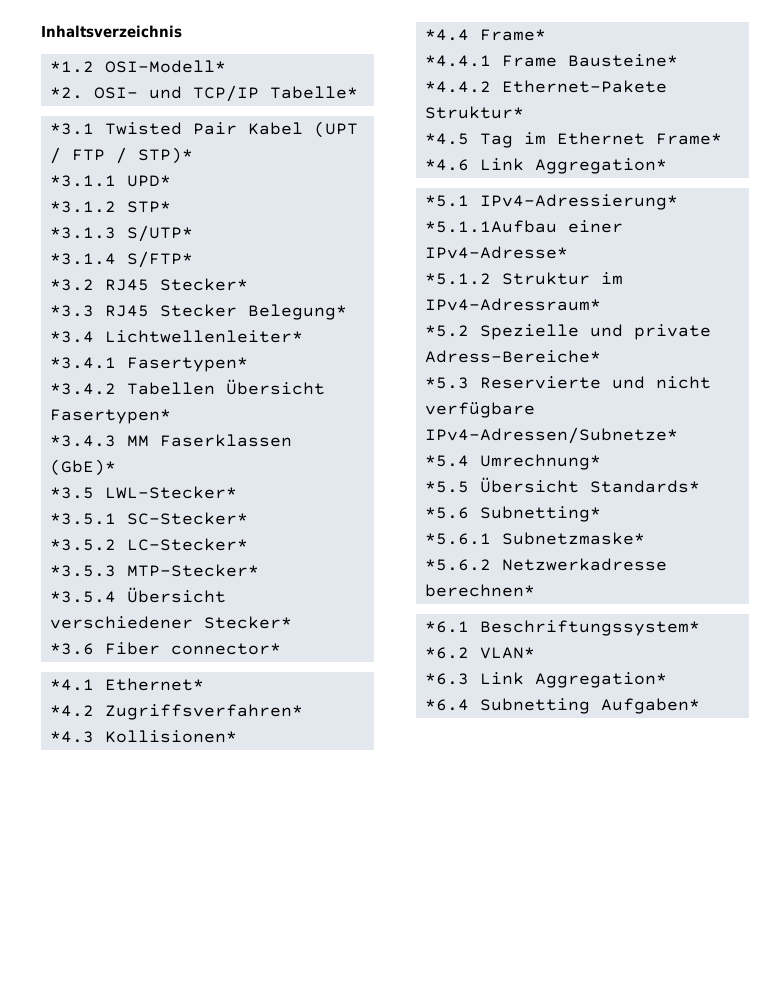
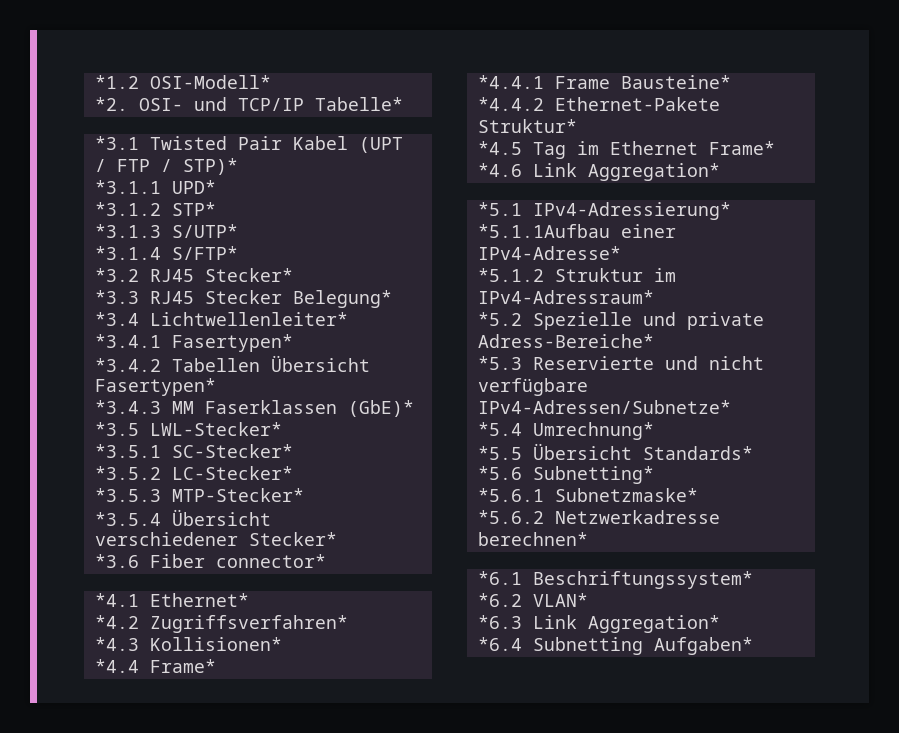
[41,25,182,38] Inhaltsverzeichnis // -> (95, 82) none

